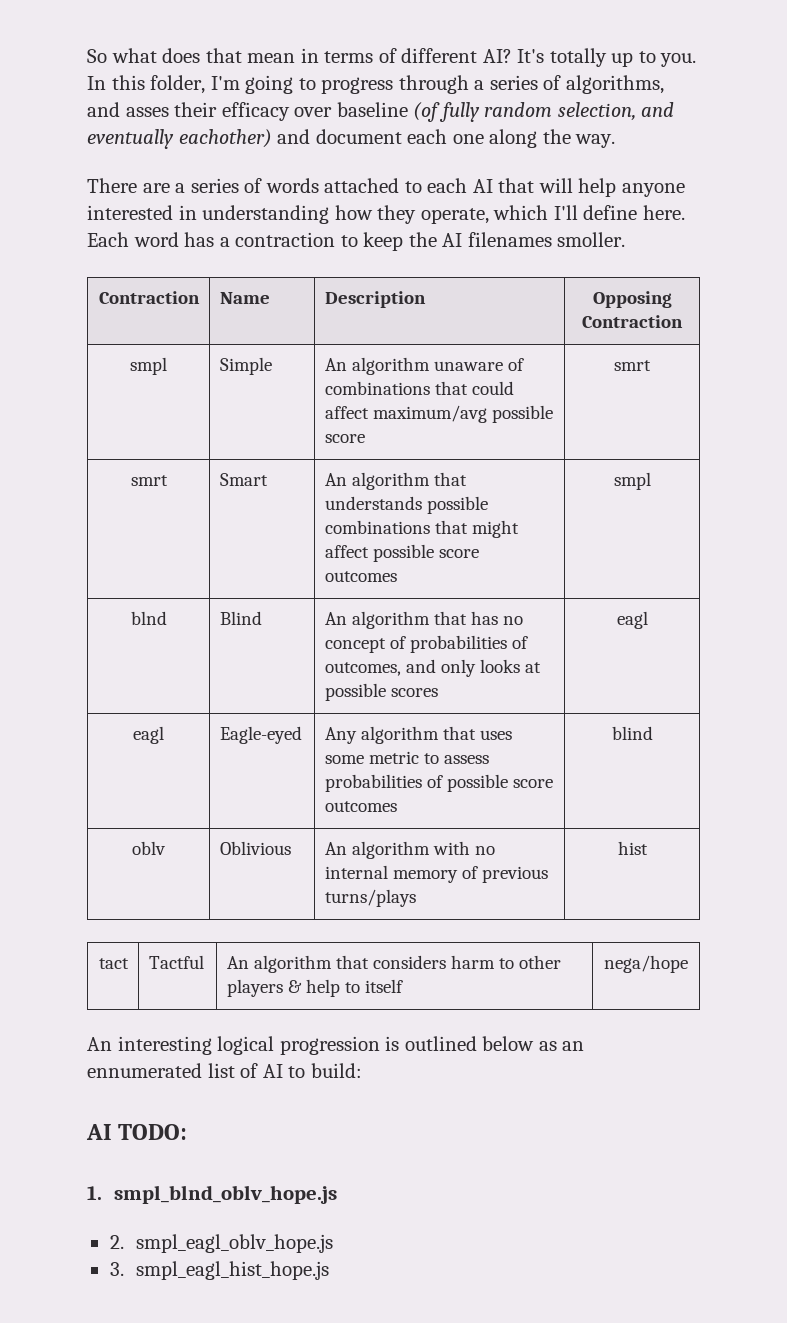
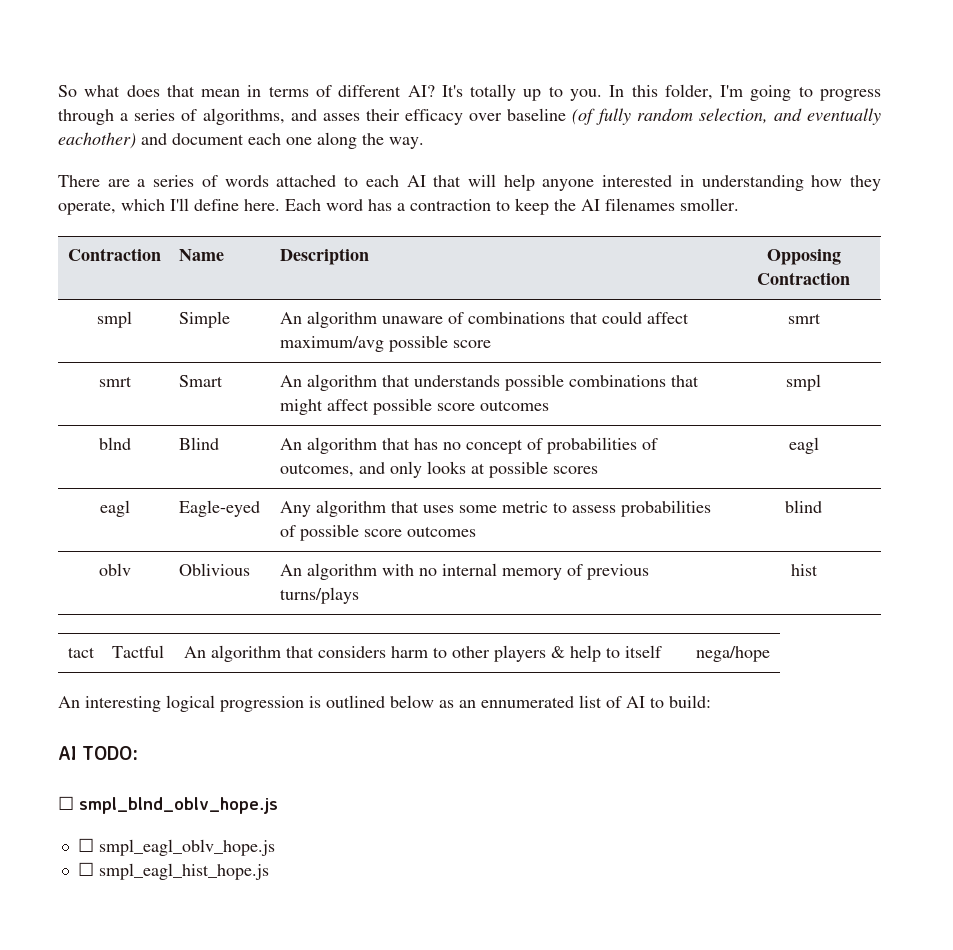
[87,1186,102,1200] 1. -> [58,796,74,810] ☐
[109,1235,124,1249] 2. -> [77,838,94,852] ☐
[109,1262,124,1276] 3. -> [77,862,94,876] ☐

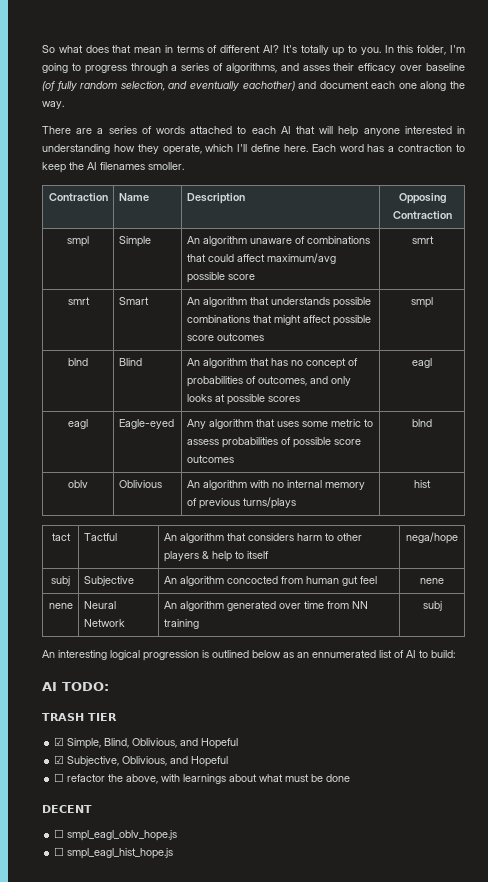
[785,500,822,513] blind -> [411,419,432,427] blnd
(770, 654) none -> [51,576,70,586] [83,576,134,586] [163,576,377,586] [420,578,444,584] [48,603,73,609] [83,601,116,609] [83,619,125,627] [163,601,368,611] [163,619,199,629] [422,601,442,611] // subj | Subjective | An algorithm concocted from human gut feel | nene // nene | Neural Network | An algorithm generated over time from NN training | subj
[58,796,278,814] ☐ smpl_blnd_oblv_hope.js -> [42,713,117,721] [54,737,239,749] [54,755,229,767] [54,773,351,784] [42,805,92,813] TRASH TIER // ☑ Simple, Blind, Oblivious, and Hopeful // ☑ Subjective, Oblivious, and Hopeful // ☐ refactor the above, with learnings about what must be done // DECENT

